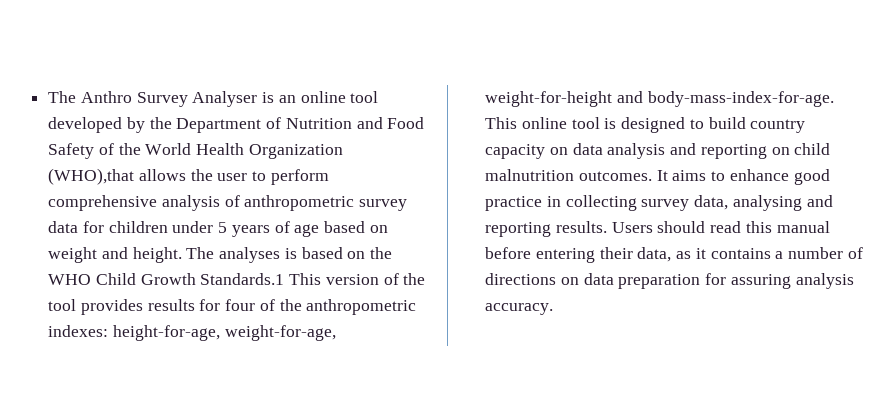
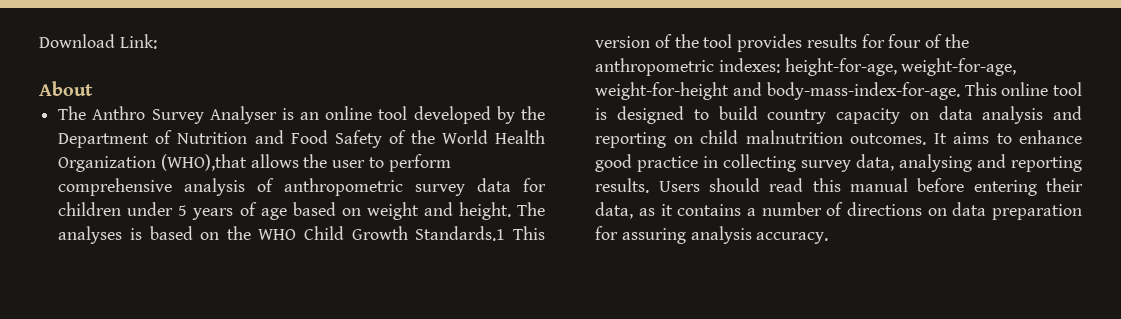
(48, 97) none -> [39,34,157,49] [39,81,93,96] Download Link: // About //

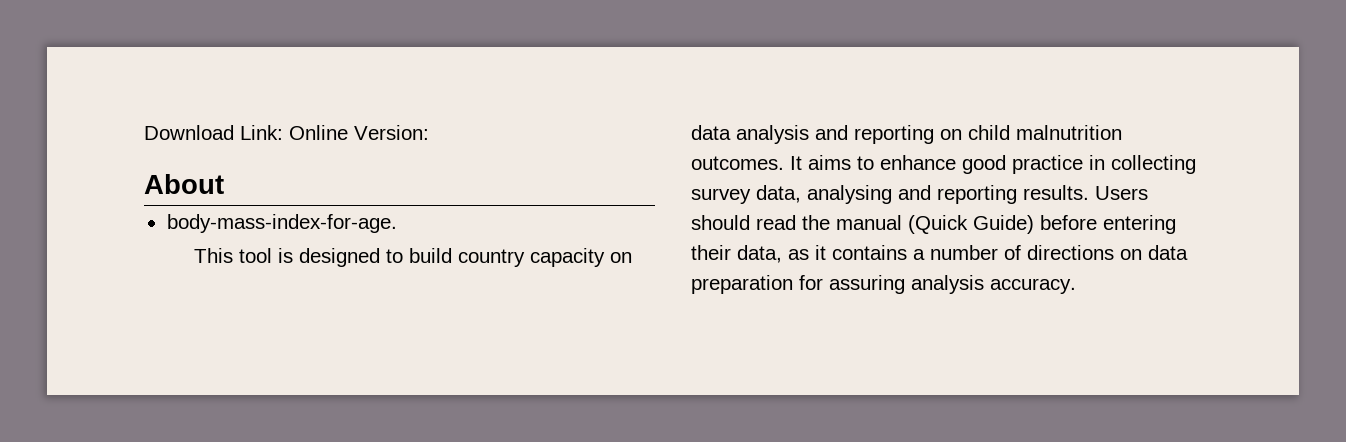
(157, 41) none -> [289,125,429,140] Online Version:
[58,106,545,124] [58,130,545,148] [58,154,451,172] [58,178,546,196] [58,202,545,220] [58,226,546,244] [595,34,969,52] [595,58,1017,76] [595,82,1049,100] The Anthro Survey Analyser is an online tool developed by the Department of Nutrition and Food Safety of the World Health Organization (WHO),that allows the user to perform comprehensive analysis of anthropometric survey data for children under 5 years of age based on weight and height. The analyses is based on the WHO Child Growth Standards.1 This version of the tool provides results for four of the anthropometric indexes: height-for-age, weight-for-age, weight-for-height and body-mass-index-for-age. This online -> [166,214,397,233] [193,248,233,263] body-mass-index-for-age. // This
[812,178,908,192] this manual -> [802,215,1034,234] the manual (Quick Guide)

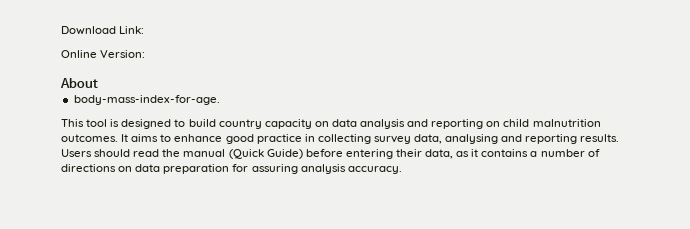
(283, 132) none -> (145, 30) //

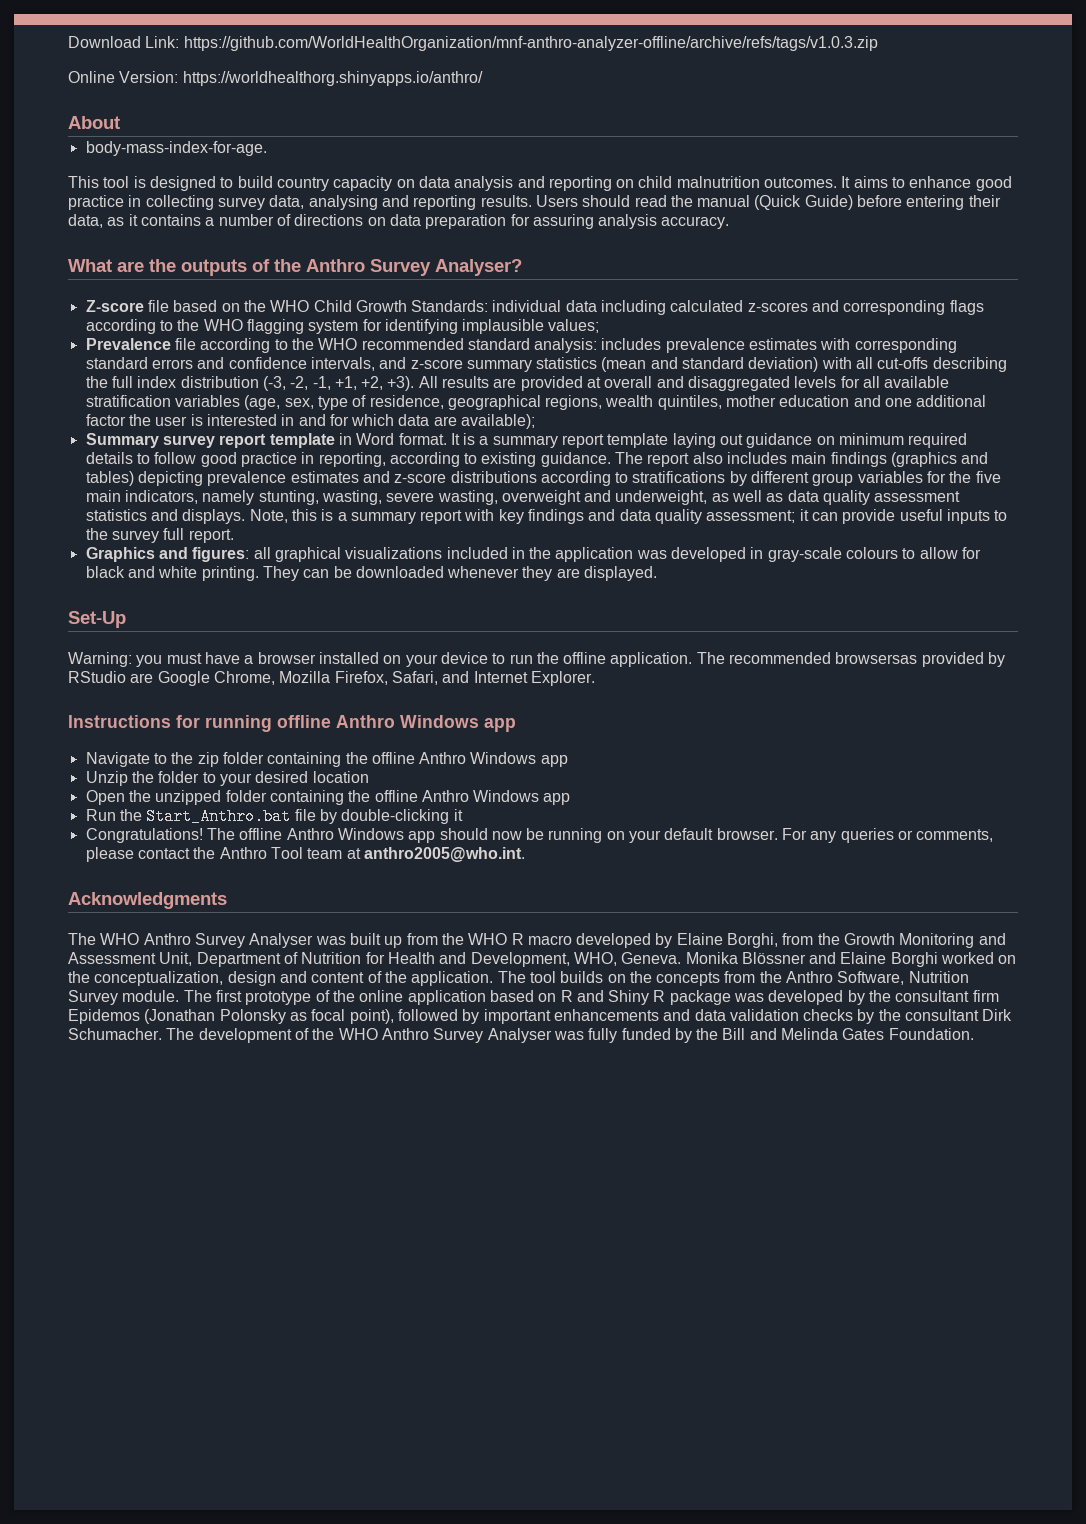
(145, 30) none -> [183,36,878,51] https://github.com/WorldHealthOrganization/mnf-anthro-analyzer-offline/archive/refs/tags/v1.0.3.zip
(146, 54) none -> [182,71,483,86] https://worldhealthorg.shinyapps.io/anthro/
(402, 170) none -> [68,259,522,276] [85,300,984,315] [85,319,600,334] [85,338,957,353] [85,357,1007,372] [85,376,950,391] [85,395,987,410] [85,414,536,429] [85,433,968,448] [85,452,989,467] [85,471,1001,486] [85,490,961,505] [85,509,1008,524] [85,528,234,543] [85,547,982,562] [85,566,658,581] [68,611,126,628] [68,652,1006,667] [68,671,595,686] [68,715,516,732] [85,752,568,767] [85,771,369,786] [85,790,571,805] [85,808,463,825] [85,828,994,843] [85,847,525,862] [68,892,227,909] [68,933,1006,948] [68,952,1017,967] [68,971,969,986] [68,990,999,1005] [68,1009,1013,1024] [68,1028,974,1043] // What are the outputs of the Anthro Survey Analyser? // Z-score file based on the WHO Child Growth Standards: individual data including calculated z-scores and corresponding flags according to the WHO flagging system for identifying implausible values; // Prevalence file according to the WHO recommended standard analysis: includes prevalence estimates with corresponding standard errors and confidence intervals, and z-score summary statistics (mean and standard deviation) with all cut-offs describing the full index distribution (-3, -2, -1, +1, +2, +3). All results are provided at overall and disaggregated levels for all available stratification variables (age, sex, type of residence, geographical regions, wealth quintiles, mother education and one additional factor the user is interested in and for which data are available); // Summary survey report template in Word format. It is a summary report template laying out guidance on minimum required details to follow good practice in reporting, according to existing guidance. The report also includes main findings (graphics and tables) depicting prevalence estimates and z-score distributions according to stratifications by different group variables for the five main indicators, namely stunting, wasting, severe wasting, overweight and underweight, as well as data quality assessment statistics and displays. Note, this is a summary report with key findings and data quality assessment; it can provide useful inputs to the survey full report. // Graphics and figures: all graphical visualizations included in the application was developed in gray-scale colours to allow for black and white printing. They can be downloaded whenever they are displayed. // Set-Up // Warning: you must have a browser installed on your device to run the offline application. The recommended browsersas provided by RStudio are Google Chrome, Mozilla Firefox, Safari, and Internet Explorer. // Instructions for running offline Anthro Windows app // Navigate to the zip folder containing the offline Anthro Windows app // Unzip the folder to your desired location // Open the unzipped folder containing the offline Anthro Windows app // Run the Start_Anthro.bat file by double-clicking it // Congratulations! The offline Anthro Windows app should now be running on your default browser. For any queries or comments, please contact the Anthro Tool team at anthro2005@who.int. // Acknowledgments // The WHO Anthro Survey Analyser was built up from the WHO R macro developed by Elaine Borghi, from the Growth Monitoring and Assessment Unit, Department of Nutrition for Health and Development, WHO, Geneva. Monika Blössner and Elaine Borghi worked on the conceptualization, design and content of the application. The tool builds on the concepts from the Anthro Software, Nutrition Survey module. The first prototype of the online application based on R and Shiny R package was developed by the consultant firm Epidemos (Jonathan Polonsky as focal point), followed by important enhancements and data validation checks by the consultant Dirk Schumacher. The development of the WHO Anthro Survey Analyser was fully funded by the Bill and Melinda Gates Foundation.

